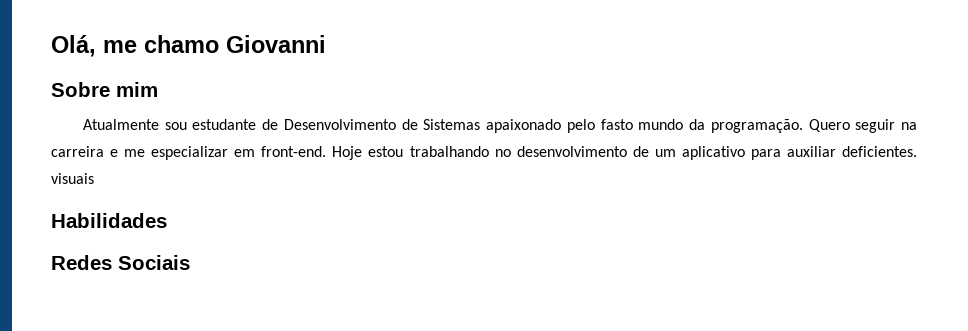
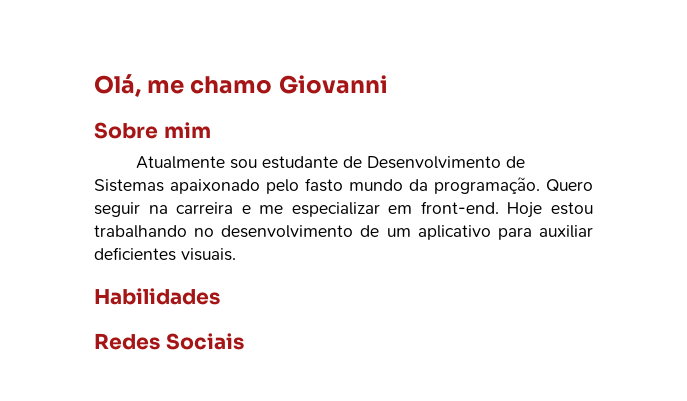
[842,146,917,157] [51,173,94,184] deficientes. visuais -> [94,247,236,261] deficientes visuais.

